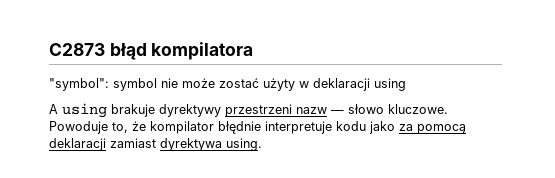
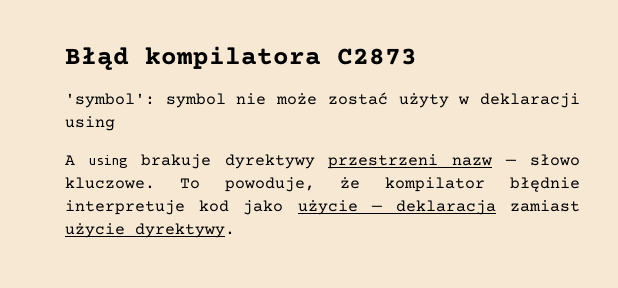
(49, 49) none -> [65,46,321,70] Błąd kompilatora
[109,42,254,60] [49,78,109,91] błąd kompilatora // "symbol": -> [65,93,155,108] // 'symbol':
[49,121,128,134] Powoduje to, -> [180,177,315,192] To powoduje,
[336,121,466,134] [49,138,262,151] kodu jako za pomocą deklaracji zamiast dyrektywa using. -> [199,200,580,215] [65,223,235,238] kod jako użycie — deklaracja zamiast użycie dyrektywy.

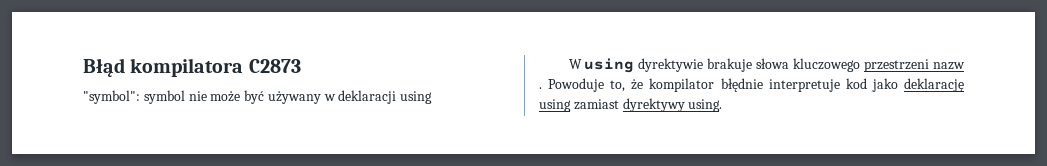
[65,93,155,108] 'symbol': -> [83,90,140,104] "symbol":
[327,92,449,108] zostać użyty -> [244,90,321,104] być używany
[65,154,580,169] [65,177,315,192] A using brakuje dyrektywy przestrzeni nazw — słowo kluczowe. To powoduje, -> [568,58,965,73] [539,78,626,92] W using dyrektywie brakuje słowa kluczowego przestrzeni nazw . Powoduje to,
[297,200,580,215] [65,223,235,238] użycie — deklaracja zamiast użycie dyrektywy. -> [904,78,964,92] [539,98,723,112] deklarację using zamiast dyrektywy using.

